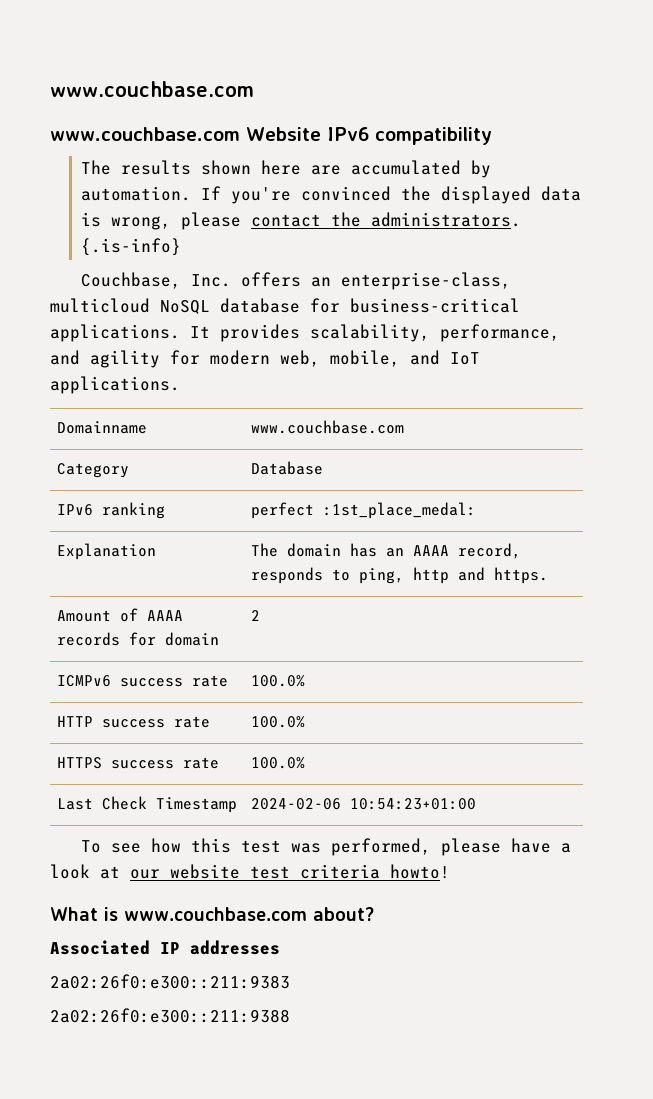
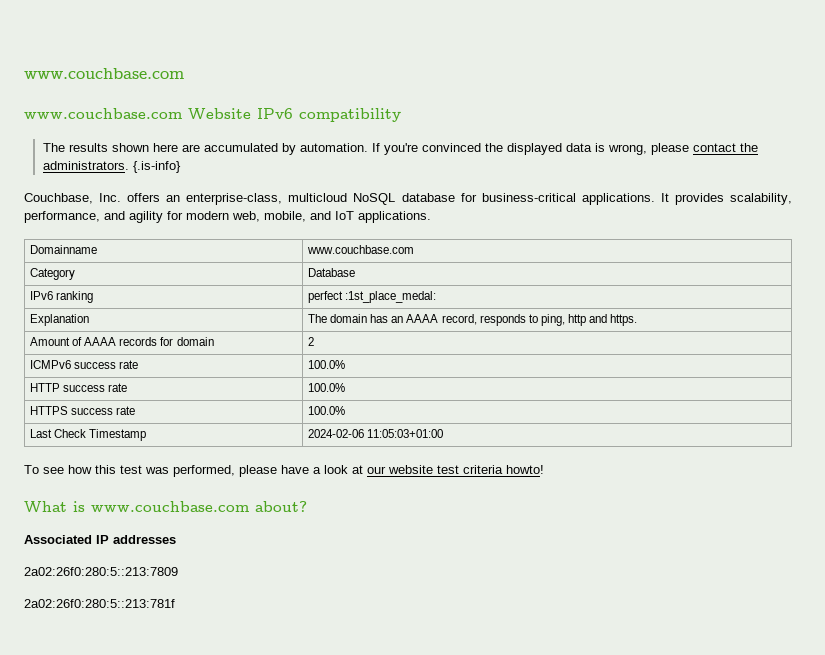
[350,798,477,810] 10:54:23+01:00 -> [367,429,444,438] 11:05:03+01:00
[50,974,290,989] [50,1008,290,1023] 2a02:26f0:e300::211:9383 // 2a02:26f0:e300::211:9388 -> [24,567,178,576] [24,599,175,608] 2a02:26f0:280:5::213:7809 // 2a02:26f0:280:5::213:781f

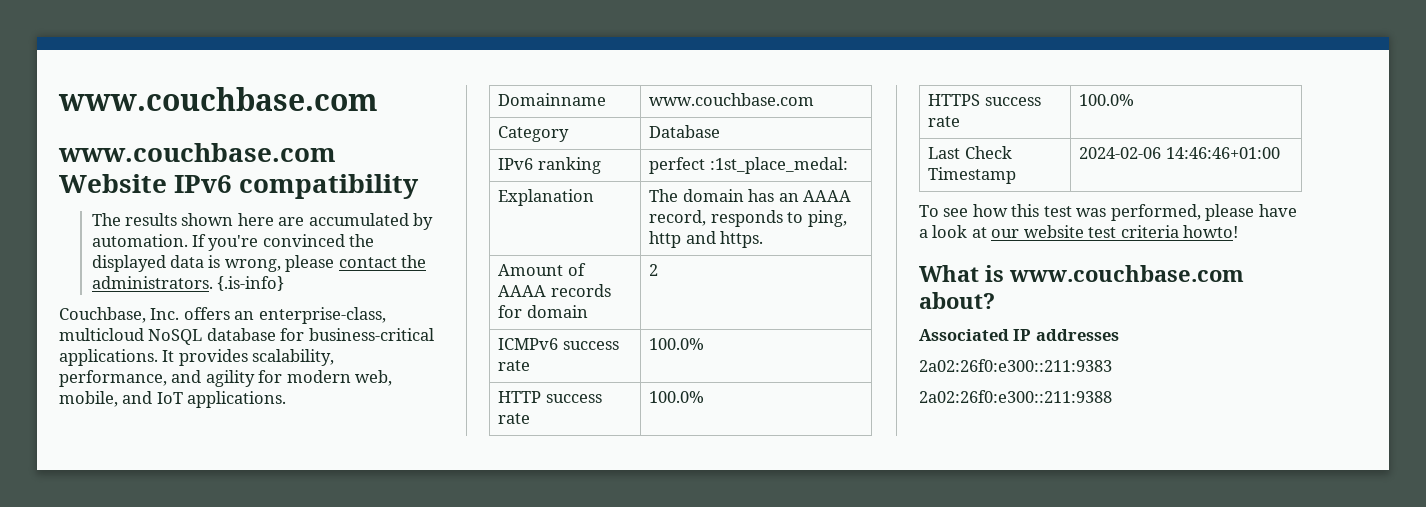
[367,429,444,438] 11:05:03+01:00 -> [1165,147,1280,159] 14:46:46+01:00
[24,567,178,576] [24,599,175,608] 2a02:26f0:280:5::213:7809 // 2a02:26f0:280:5::213:781f -> [919,359,1112,372] [919,390,1112,403] 2a02:26f0:e300::211:9383 // 2a02:26f0:e300::211:9388

